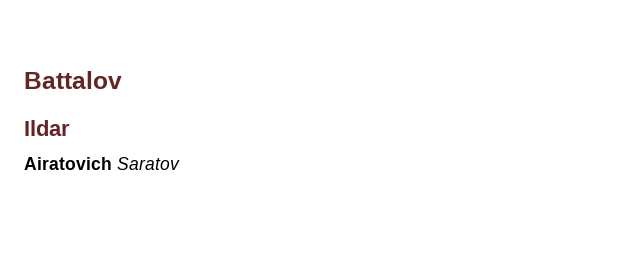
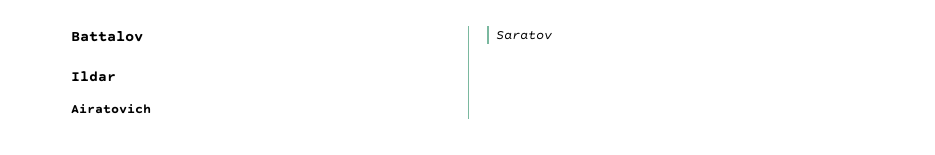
(112, 163) none -> (151, 109) //

